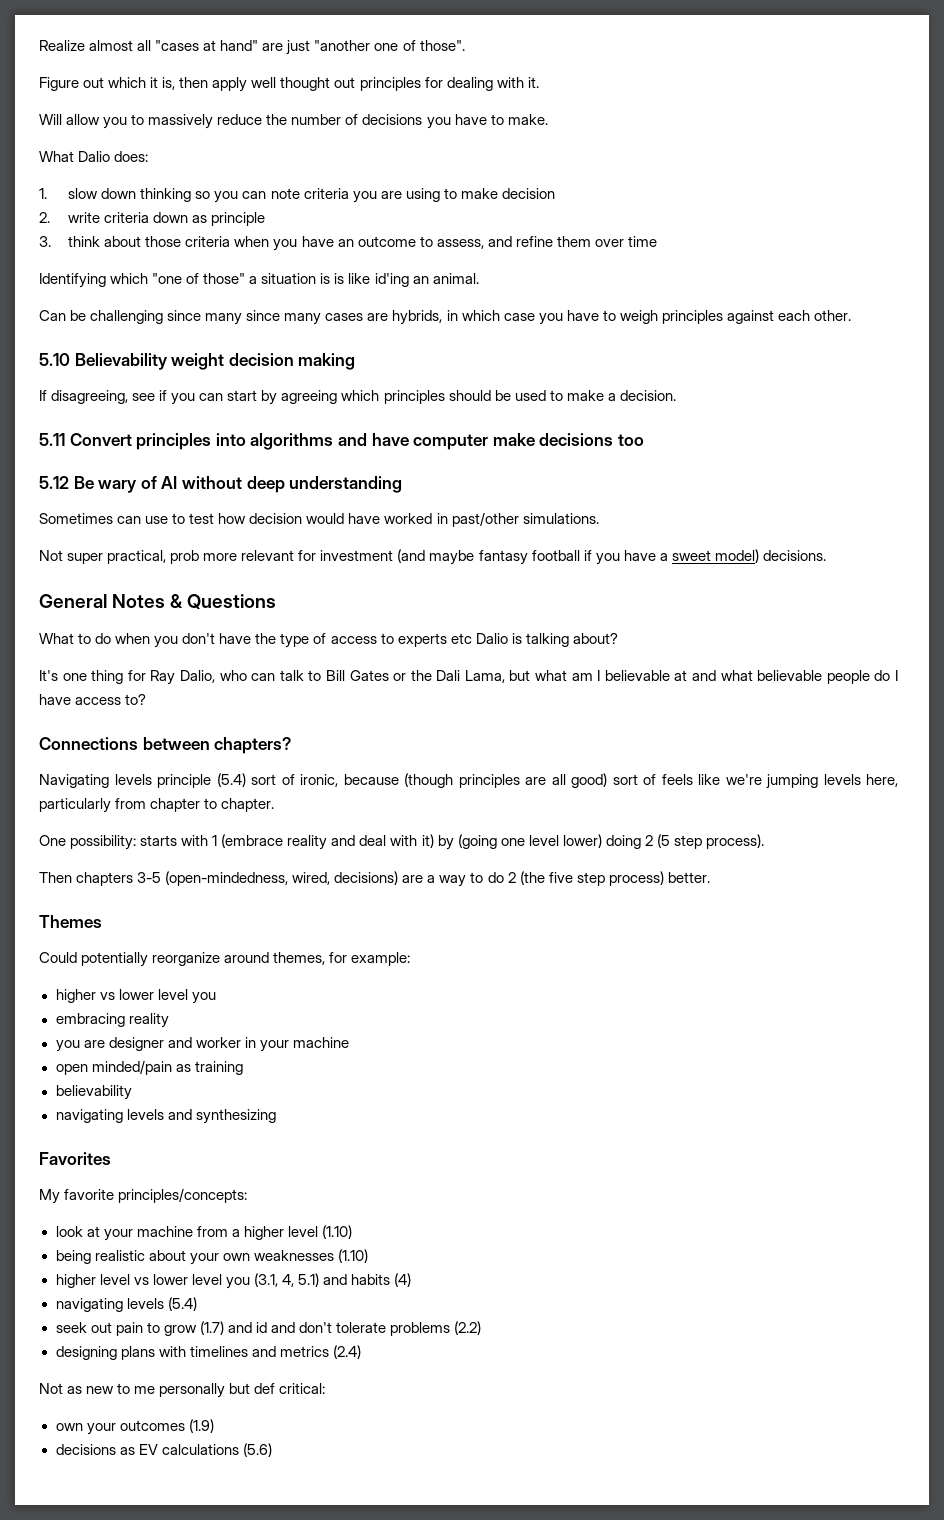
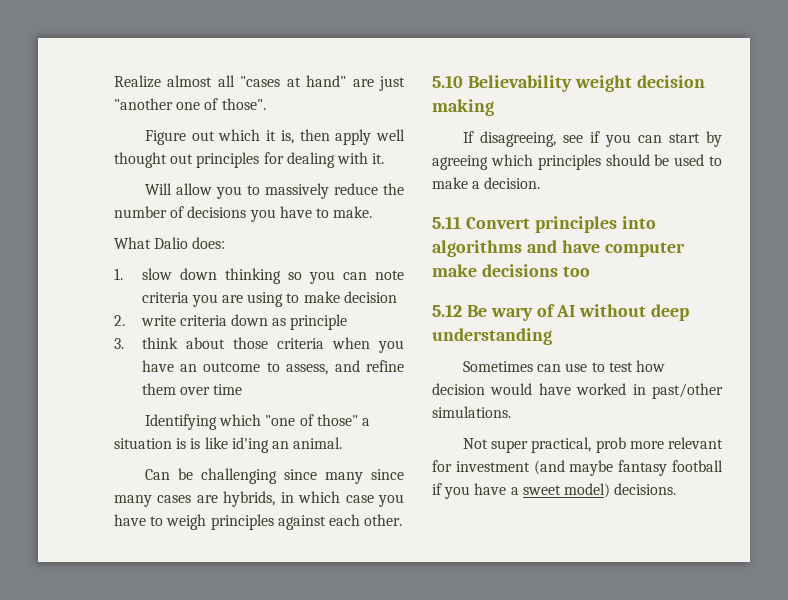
[39,594,277,609] [39,633,618,648] [39,670,899,685] [39,694,147,705] [39,737,292,754] [39,773,898,789] [39,798,275,813] [39,834,764,850] [39,871,710,887] [39,915,102,928] [39,952,411,967] [55,989,216,1004] [55,1013,169,1028] [55,1037,349,1052] [55,1060,243,1075] [55,1085,132,1100] [55,1109,276,1124] [39,1152,111,1165] [39,1188,248,1204] [55,1225,352,1241] [55,1249,368,1265] [55,1273,412,1289] [55,1297,197,1312] [55,1321,482,1336] [55,1345,361,1360] [39,1383,326,1398] [55,1419,214,1435] [55,1443,272,1457] // General Notes & Questions // What to do when you don't have the type of access to experts etc Dalio is talking about? // It's one thing for Ray Dalio, who can talk to Bill Gates or the Dali Lama, but what am I believable at and what believable people do I have access to? // Connections between chapters? // Navigating levels principle (5.4) sort of ironic, because (though principles are all good) sort of feels like we're jumping levels here, particularly from chapter to chapter. // One possibility: starts with 1 (embrace reality and deal with it) by (going one level lower) doing 2 (5 step process). // Then chapters 3-5 (open-mindedness, wired, decisions) are a way to do 2 (the five step process) better. // Themes // Could potentially reorganize around themes, for example: // higher vs lower level you // embracing reality // you are designer and worker in your machine // open minded/pain as training // believability // navigating levels and synthesizing // Favorites // My favorite principles/concepts: // look at your machine from a higher level (1.10) // being realistic about your own weaknesses (1.10) // higher level vs lower level you (3.1, 4, 5.1) and habits (4) // navigating levels (5.4) // seek out pain to grow (1.7) and id and don't tolerate problems (2.2) // designing plans with timelines and metrics (2.4) // Not as new to me personally but def critical: // own your outcomes (1.9) // decisions as EV calculations (5.6) -> (677, 489) none

